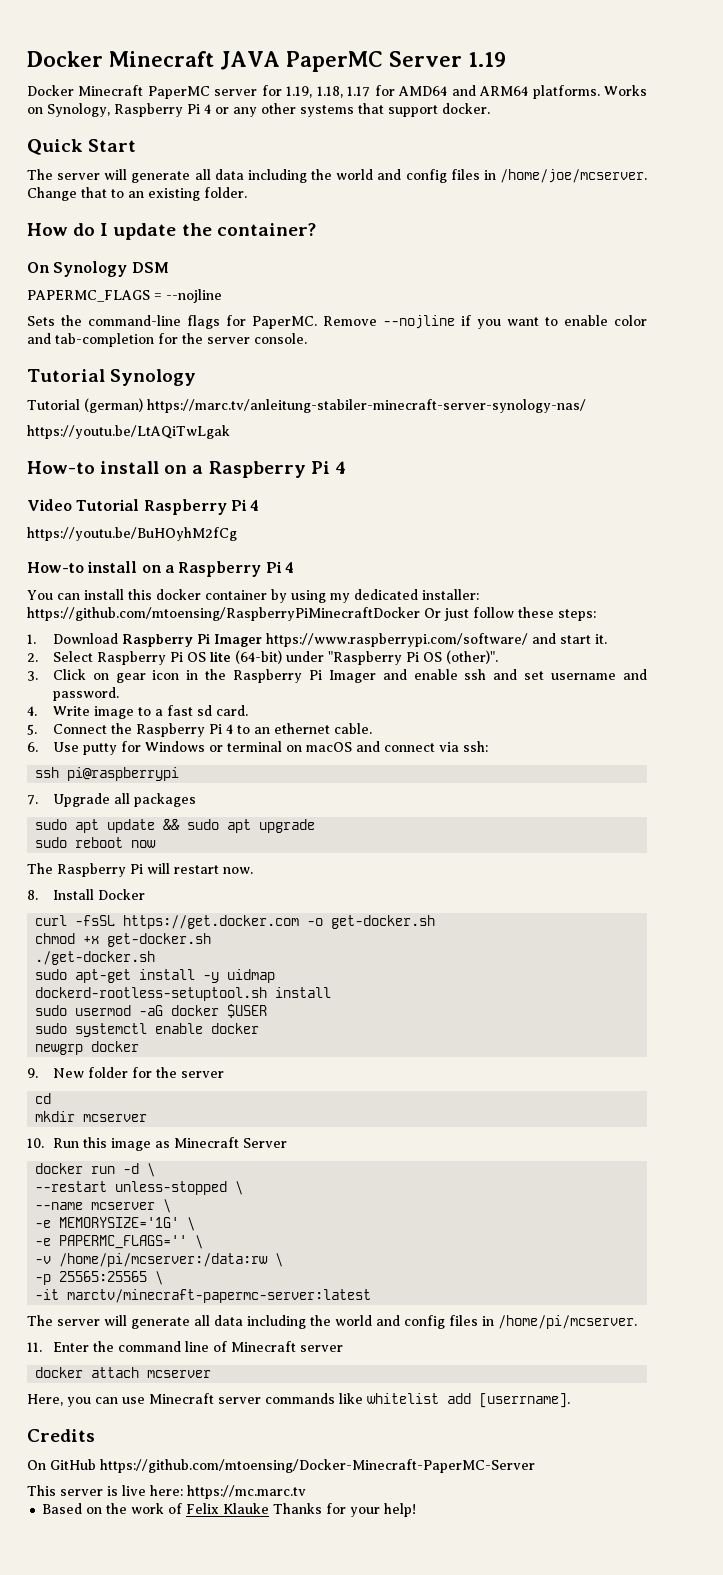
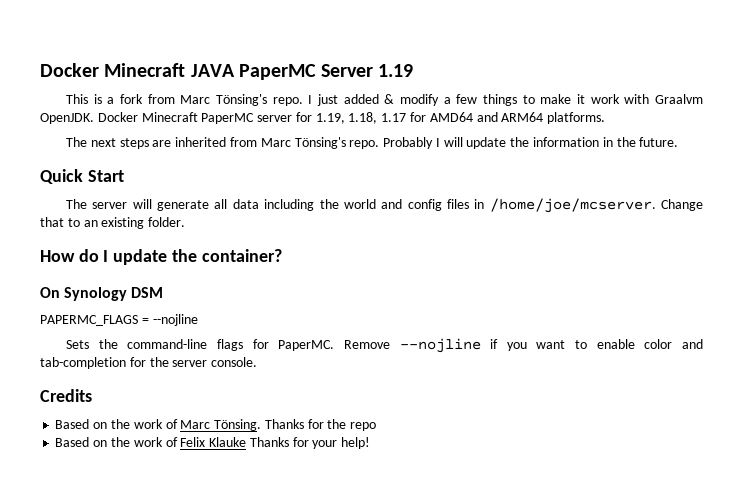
(506, 59) none -> [66,94,703,106] [40,113,94,124] This is a fork from Marc Tönsing's repo. I just added & modify a few things to make it work with Graalvm OpenJDK.
[603,85,647,96] [27,103,490,117] Works on Synology, Raspberry Pi 4 or any other systems that support docker. -> [66,137,679,149] // The next steps are inherited from Marc Tönsing's repo. Probably I will update the information in the future.
[27,369,197,386] [27,398,586,413] [27,425,230,439] [27,461,346,478] [27,499,260,515] [27,527,237,541] [27,561,294,577] [27,589,479,603] [27,607,596,621] [27,633,607,647] [27,650,498,665] [27,669,647,683] [52,687,119,701] [27,705,248,719] [27,723,372,737] [27,741,488,755] [35,767,180,781] [27,793,196,807] [35,819,316,833] [35,837,157,848] [27,863,253,877] [27,889,145,900] [35,915,436,929] [35,933,212,947] [35,951,156,965] [35,969,276,983] [35,987,332,1001] [35,1004,268,1018] [35,1023,260,1037] [35,1041,140,1055] [27,1067,224,1078] [35,1093,52,1104] [35,1111,148,1122] [27,1137,287,1151] [35,1163,156,1177] [35,1181,244,1195] [35,1199,172,1213] [35,1217,196,1231] [35,1235,204,1249] [35,1253,284,1267] [35,1271,164,1285] [35,1289,372,1303] [27,1315,637,1329] [27,1341,343,1352] [35,1367,212,1378] [27,1393,570,1408] [27,1429,95,1442] [27,1459,535,1473] [27,1485,306,1499] Tutorial Synology // Tutorial (german) https://marc.tv/anleitung-stabiler-minecraft-server-synology-nas/ // https://youtu.be/LtAQiTwLgak // How-to install on a Raspberry Pi 4 // Video Tutorial Raspberry Pi 4 // https://youtu.be/BuHOyhM2fCg // How-to install on a Raspberry Pi 4 // You can install this docker container by using my dedicated installer: https://github.com/mtoensing/RaspberryPiMinecraftDocker Or just follow these steps: // 1. Download Raspberry Pi Imager https://www.raspberrypi.com/software/ and start it. // 2. Select Raspberry Pi OS lite (64-bit) under "Raspberry Pi OS (other)". // 3. Click on gear icon in the Raspberry Pi Imager and enable ssh and set username and password. // 4. Write image to a fast sd card. // 5. Connect the Raspberry Pi 4 to an ethernet cable. // 6. Use putty for Windows or terminal on macOS and connect via ssh: // ssh pi@raspberrypi // 7. Upgrade all packages // sudo apt update && sudo apt upgrade // sudo reboot now // The Raspberry Pi will restart now. // 8. Install Docker // curl -fsSL https://get.docker.com -o get-docker.sh // chmod +x get-docker.sh // ./get-docker.sh // sudo apt-get install -y uidmap // dockerd-rootless-setuptool.sh install // sudo usermod -aG docker $USER // sudo systemctl enable docker // newgrp docker // 9. New folder for the server // cd // mkdir mcserver // 10. Run this image as Minecraft Server // docker run -d \ // --restart unless-stopped \ // --name mcserver \ // -e MEMORYSIZE='1G' \ // -e PAPERMC_FLAGS='' \ // -v /home/pi/mcserver:/data:rw \ // -p 25565:25565 \ // -it marctv/minecraft-papermc-server:latest // The server will generate all data including the world and config files in /home/pi/mcserver. // 11. Enter the command line of Minecraft server // docker attach mcserver // Here, you can use Minecraft server commands like whitelist add [userrname]. // Credits // On GitHub https://github.com/mtoensing/Docker-Minecraft-PaperMC-Server // This server is live here: https://mc.marc.tv -> [40,389,92,402] [55,419,377,431] Credits // Based on the work of Marc Tönsing. Thanks for the repo

